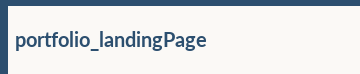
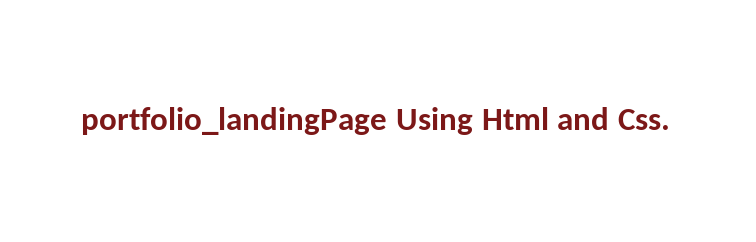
(207, 41) none -> [395,107,671,135] Using Html and Css.

